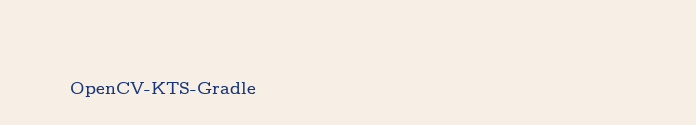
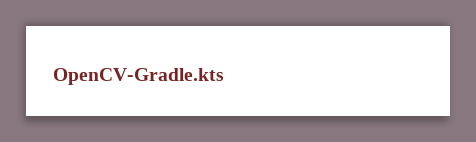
[70,82,256,97] OpenCV-KTS-Gradle -> [53,68,224,85] OpenCV-Gradle.kts

